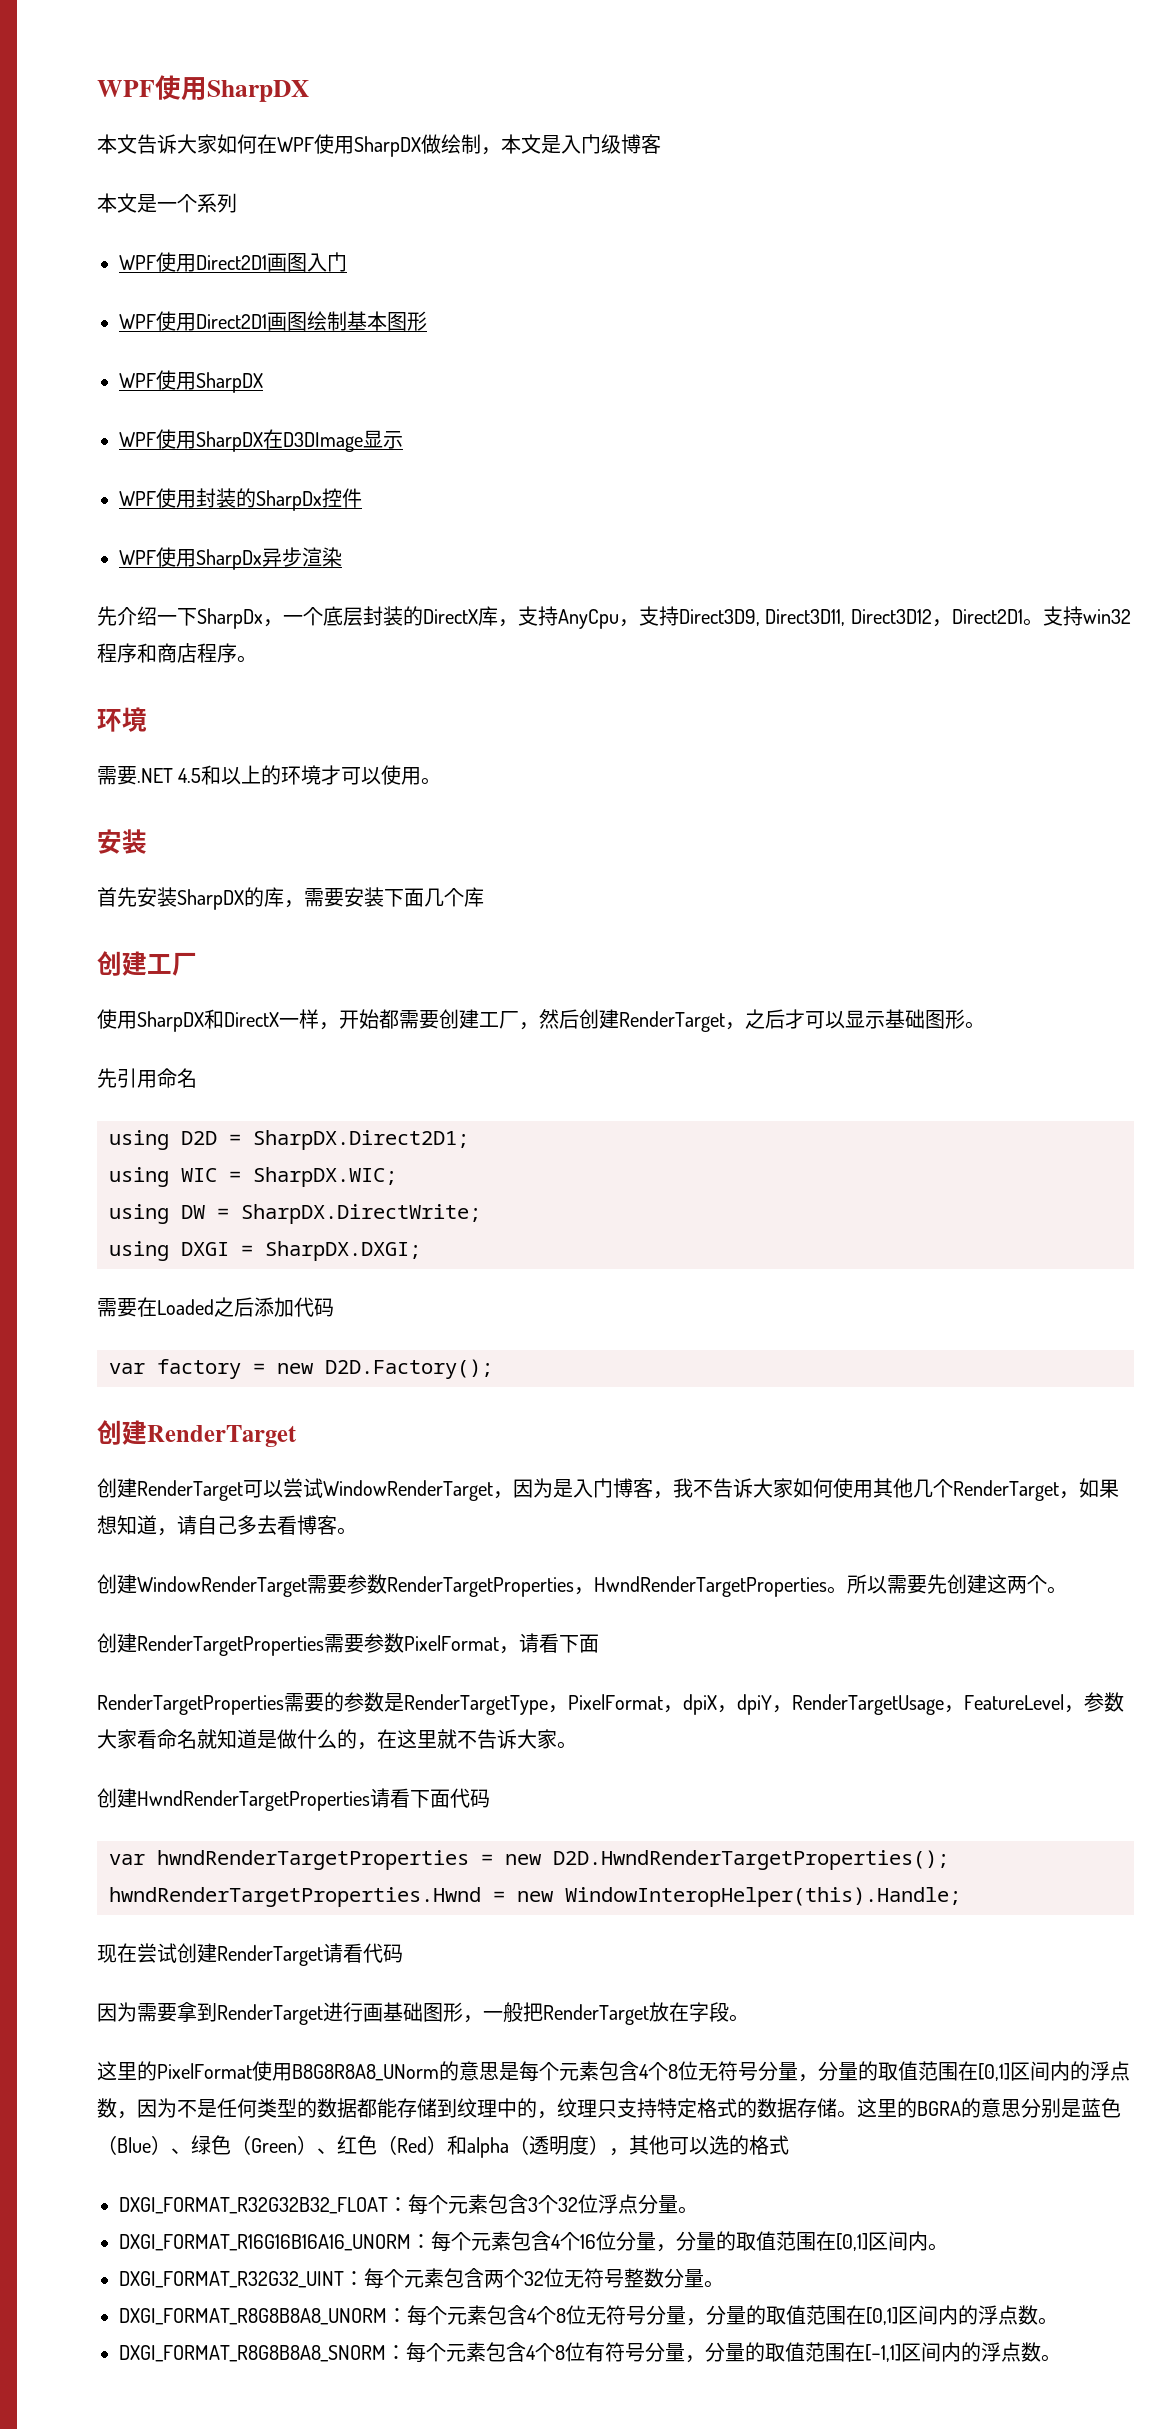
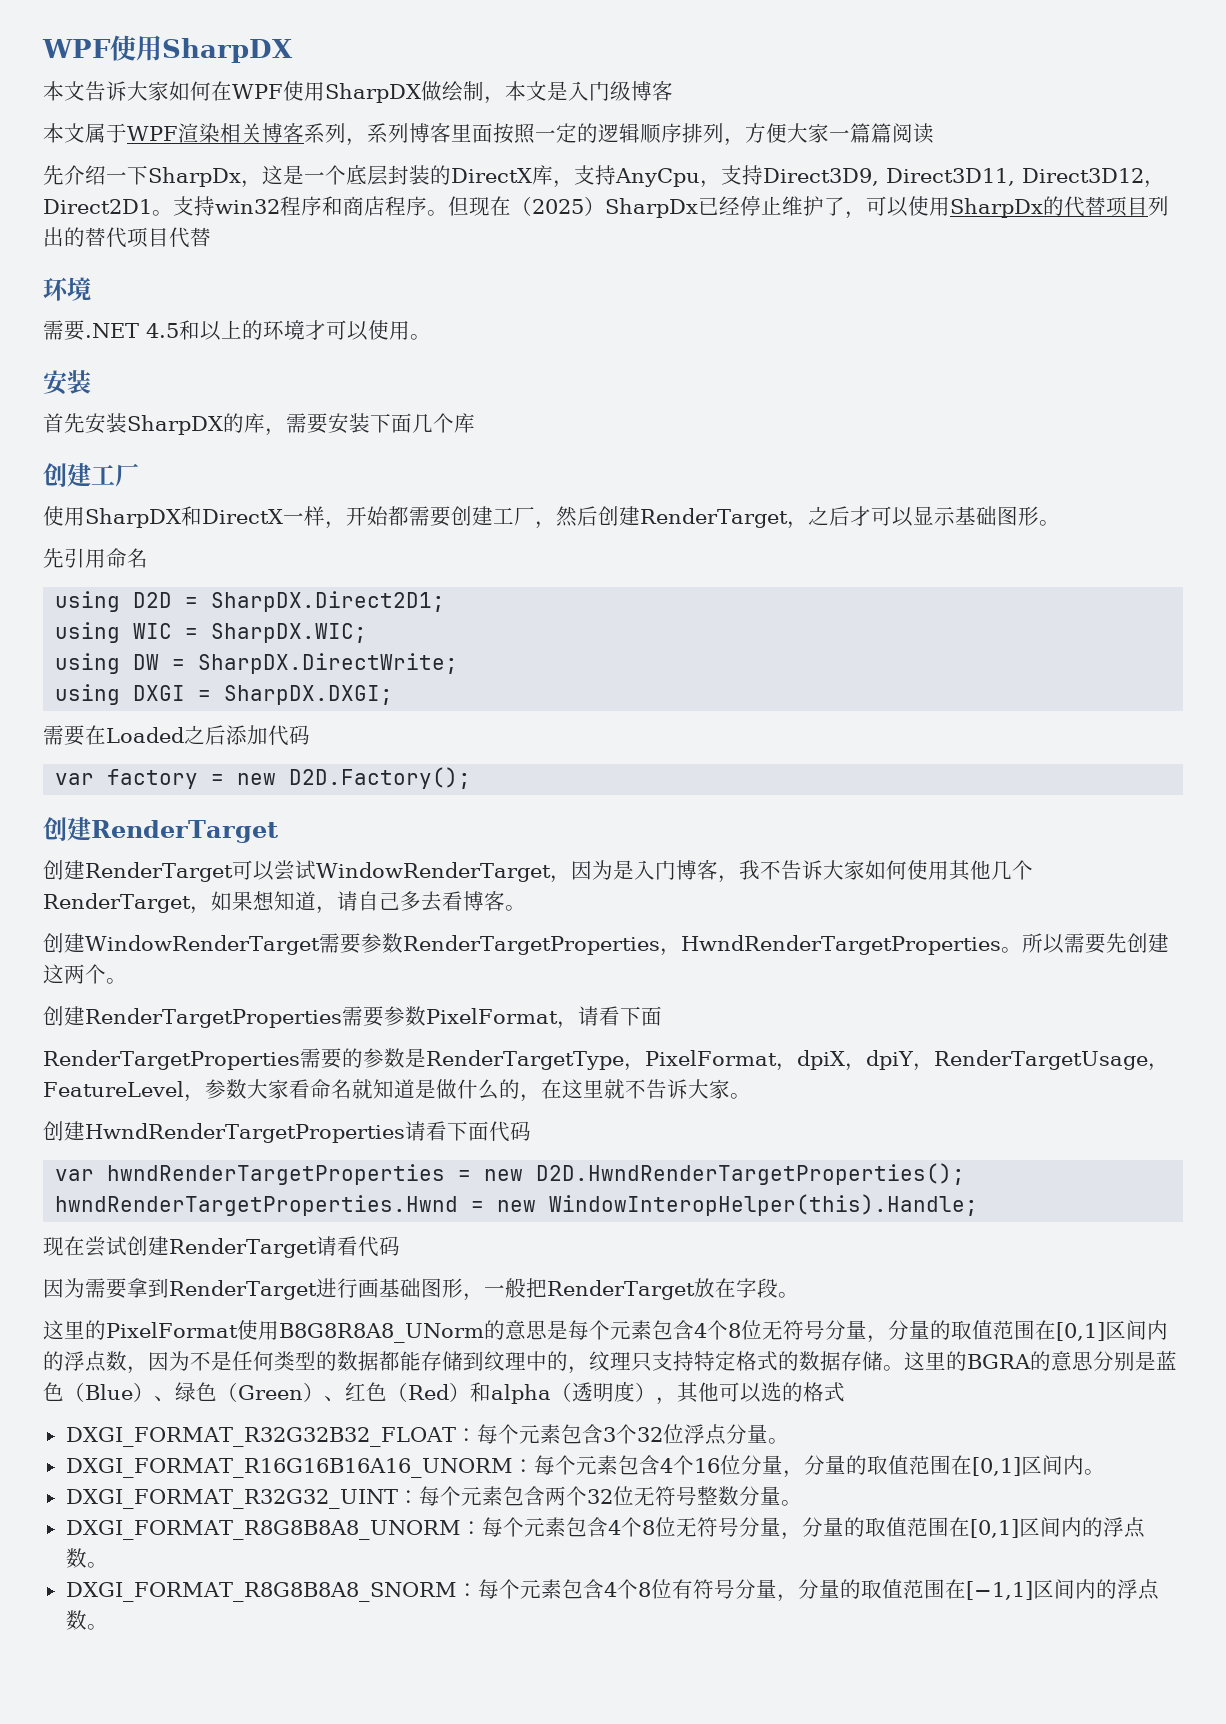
[137,193,237,213] [119,252,347,272] [119,311,427,331] [119,370,263,393] [119,429,403,452] [119,488,362,511] [119,547,342,570] 是一个系列 // WPF使用Direct2D1画图入门 // WPF使用Direct2D1画图绘制基本图形 // WPF使用SharpDX // WPF使用SharpDX在D3DImage显示 // WPF使用封装的SharpDx控件 // WPF使用SharpDx异步渲染 -> [85,123,934,146] 属于WPF渲染相关博客系列，系列博客里面按照一定的逻辑顺序排列，方便大家一篇篇阅读
(283, 623) none -> [262,165,304,185] 这是
(257, 659) none -> [448,196,1169,219] [43,227,211,248] 但现在（2025）SharpDx已经停止维护了，可以使用SharpDx的代替项目列出的替代项目代替

